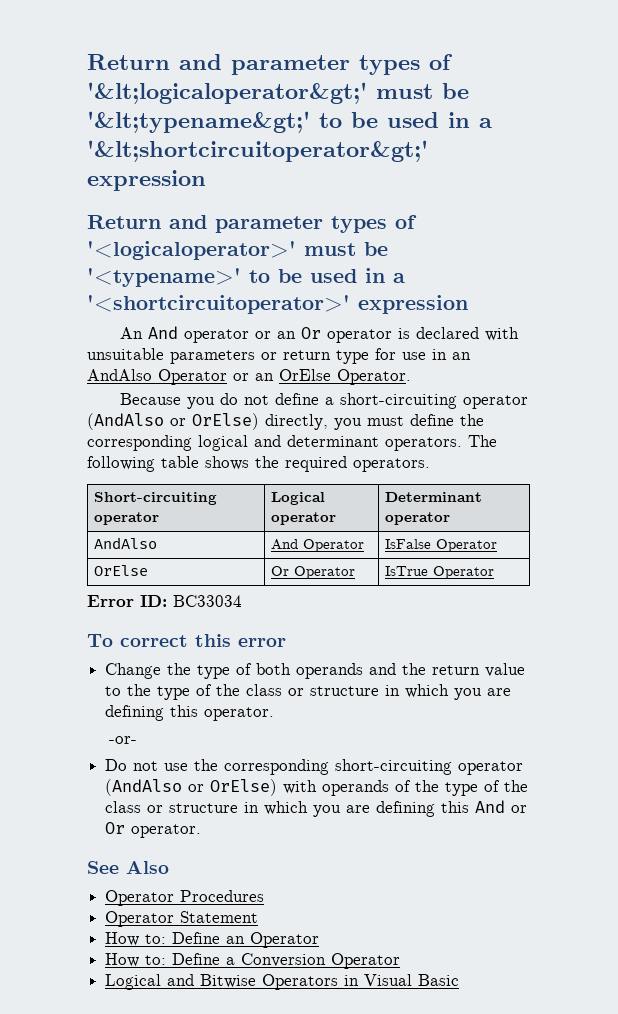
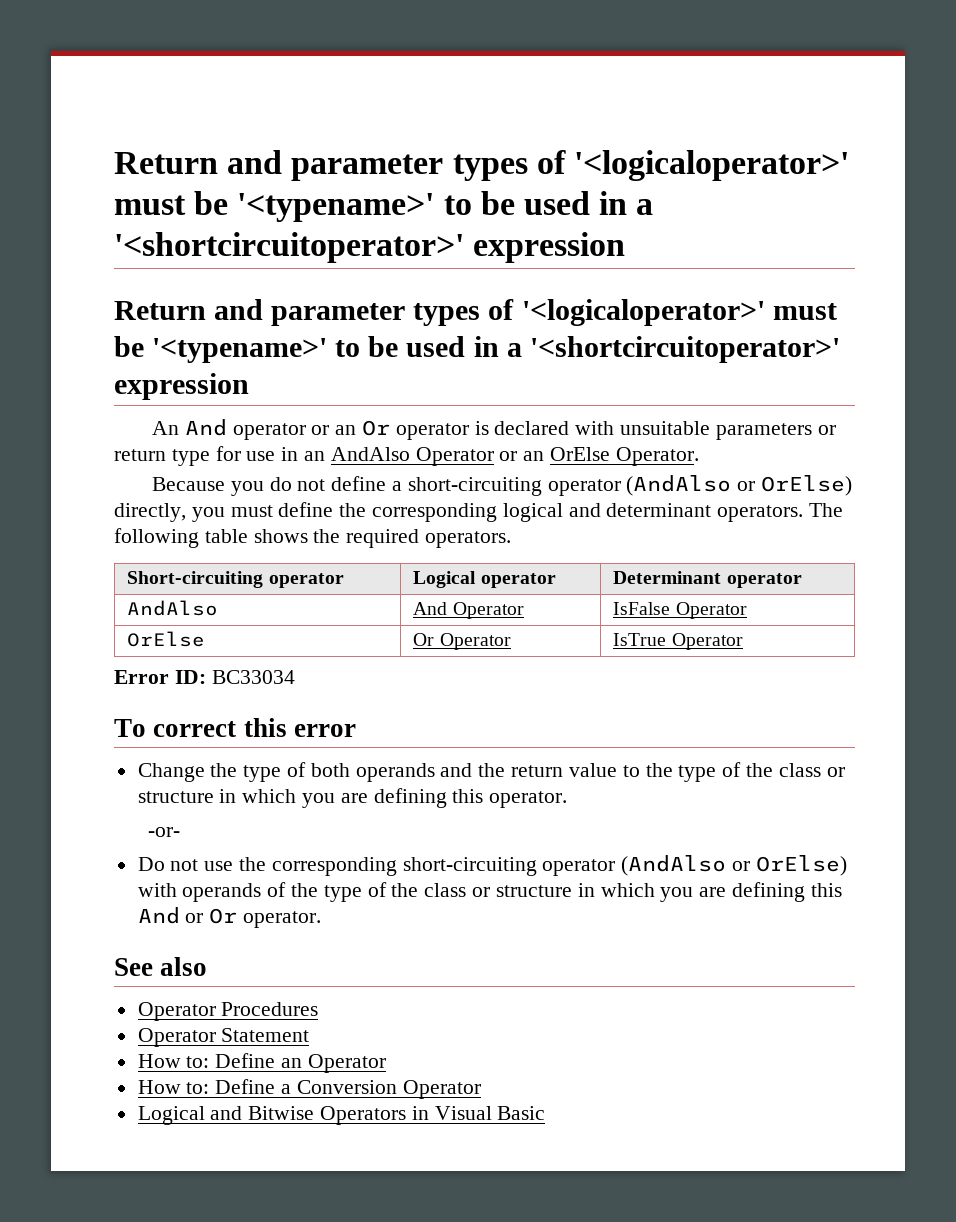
[87,54,453,75] [87,82,469,104] [87,111,492,133] [87,140,428,162] Return and parameter types of '&lt;logicaloperator&gt;' must be '&lt;typename&gt;' to be used in a '&lt;shortcircuitoperator&gt;' -> [114,150,849,181] [114,191,654,222] [114,232,464,263] Return and parameter types of '<logicaloperator>' must be '<typename>' to be used in a '<shortcircuitoperator>'
[126,861,169,874] Also -> [160,957,208,976] also

